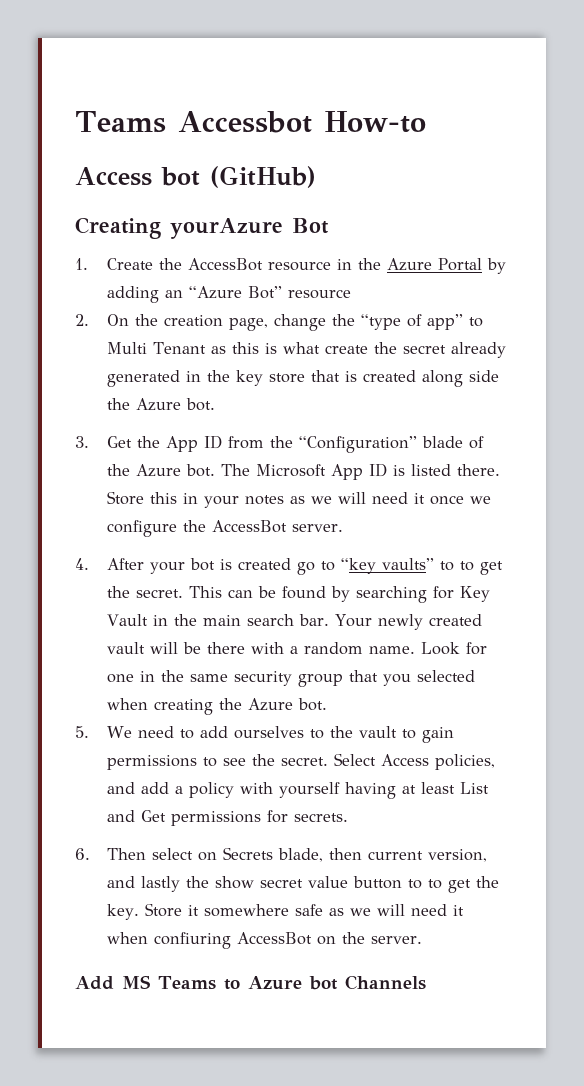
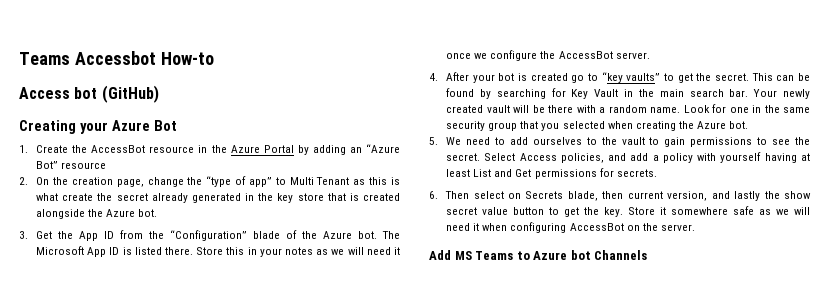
[170,218,283,239] yourAzure -> [79,120,150,134] your Azure
[421,370,499,387] along side -> [36,209,86,219] alongside
[459,561,474,571] to -> (675, 77) none
[427,879,442,889] to -> (560, 211) none
[153,932,231,949] confiuring -> [510,222,567,233] configuring

